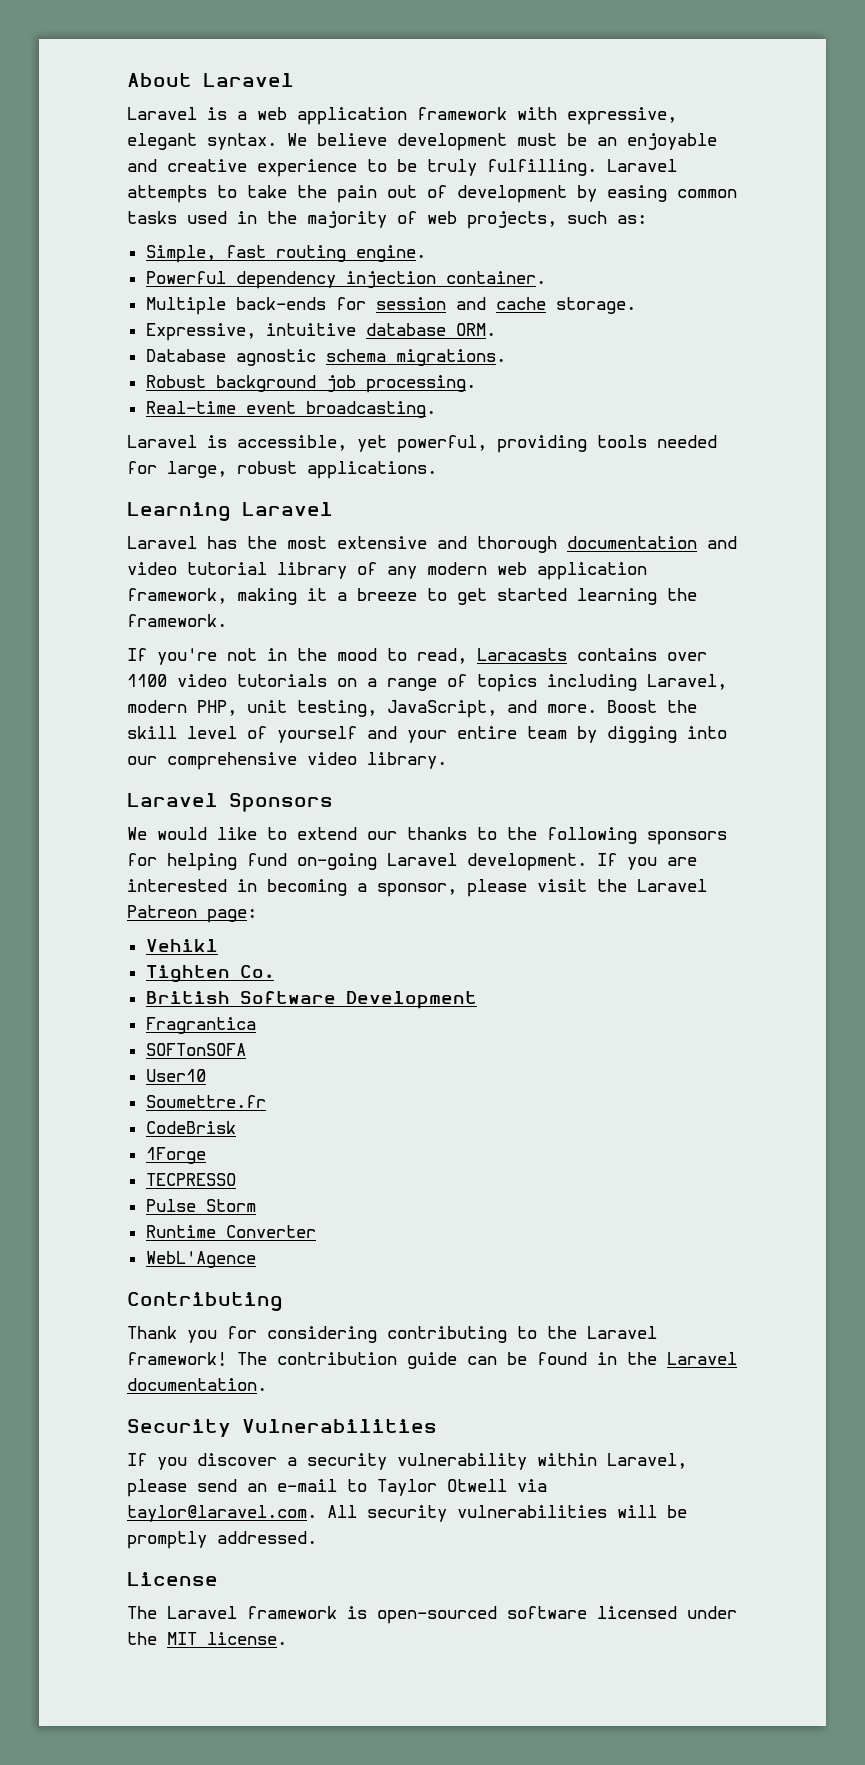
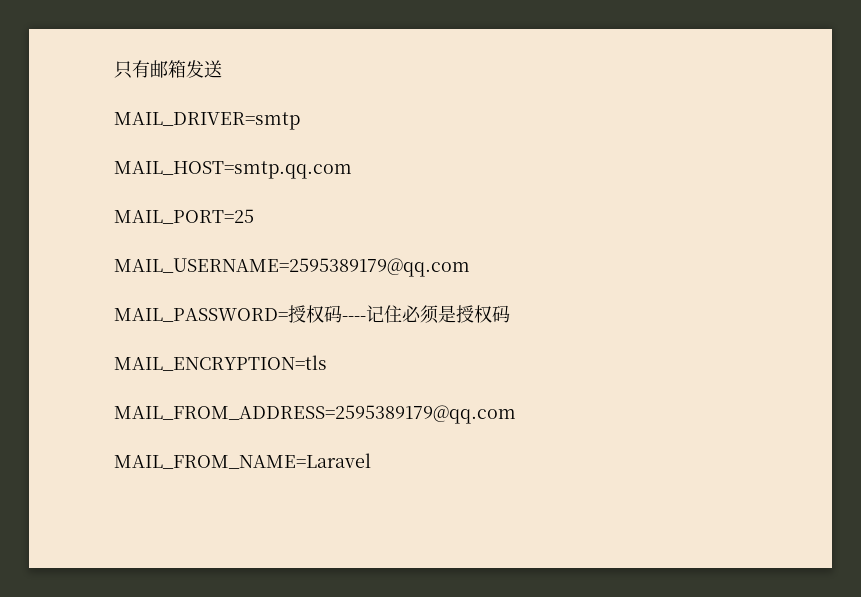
[127,73,294,87] [127,107,677,125] [127,133,717,151] [127,159,677,177] [127,185,737,203] [127,211,647,229] [145,245,426,263] [145,271,546,289] [145,297,636,315] [145,323,496,341] [145,349,506,366] [145,375,476,393] [145,401,436,418] [127,435,717,453] [127,461,437,479] [127,502,333,521] [127,536,737,553] [127,562,647,580] [127,588,697,605] [127,614,227,627] [127,648,707,665] [127,674,727,692] [127,700,697,718] [127,726,727,743] [127,752,447,770] [127,793,333,812] [127,827,727,845] [127,853,697,871] [127,879,707,897] [127,905,257,923] [145,939,218,952] [145,965,274,983] [145,991,477,1009] [145,1017,256,1034] [145,1043,246,1056] [145,1069,206,1082] [145,1095,266,1108] [145,1121,236,1134] [145,1147,206,1164] [145,1173,236,1186] [145,1199,256,1212] [145,1225,316,1238] [145,1251,256,1268] [127,1292,283,1311] [127,1326,657,1343] [127,1352,737,1369] [127,1378,267,1391] [127,1419,437,1437] [127,1453,687,1470] [127,1479,547,1497] [127,1505,687,1522] [127,1531,317,1549] [127,1572,218,1586] [127,1606,737,1624] [127,1632,287,1645] About Laravel // Laravel is a web application framework with expressive, elegant syntax. We believe development must be an enjoyable and creative experience to be truly fulfilling. Laravel attempts to take the pain out of development by easing common tasks used in the majority of web projects, such as: // Simple, fast routing engine. // Powerful dependency injection container. // Multiple back-ends for session and cache storage. // Expressive, intuitive database ORM. // Database agnostic schema migrations. // Robust background job processing. // Real-time event broadcasting. // Laravel is accessible, yet powerful, providing tools needed for large, robust applications. // Learning Laravel // Laravel has the most extensive and thorough documentation and video tutorial library of any modern web application framework, making it a breeze to get started learning the framework. // If you're not in the mood to read, Laracasts contains over 1100 video tutorials on a range of topics including Laravel, modern PHP, unit testing, JavaScript, and more. Boost the skill level of yourself and your entire team by digging into our comprehensive video library. // Laravel Sponsors // We would like to extend our thanks to the following sponsors for helping fund on-going Laravel development. If you are interested in becoming a sponsor, please visit the Laravel Patreon page: // Vehikl // Tighten Co. // British Software Development // Fragrantica // SOFTonSOFA // User10 // Soumettre.fr // CodeBrisk // 1Forge // TECPRESSO // Pulse Storm // Runtime Converter // WebL'Agence // Contributing // Thank you for considering contributing to the Laravel framework! The contribution guide can be found in the Laravel documentation. // Security Vulnerabilities // If you discover a security vulnerability within Laravel, please send an e-mail to Taylor Otwell via taylor@laravel.com. All security vulnerabilities will be promptly addressed. // License // The Laravel framework is open-sourced software licensed under the MIT license. -> [114,60,222,79] [114,112,300,130] [114,161,352,179] [114,209,254,224] [114,258,470,277] [114,305,510,324] [114,355,327,371] [114,405,516,424] [114,453,371,469] 只有邮箱发送 // MAIL_DRIVER=smtp // MAIL_HOST=smtp.qq.com // MAIL_PORT=25 // MAIL_USERNAME=2595389179@qq.com // MAIL_PASSWORD=授权码----记住必须是授权码 // MAIL_ENCRYPTION=tls // MAIL_FROM_ADDRESS=2595389179@qq.com // MAIL_FROM_NAME=Laravel

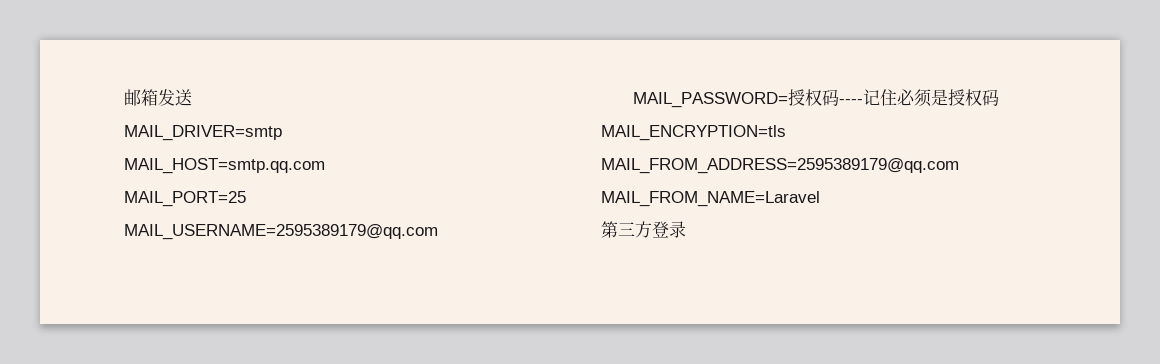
[114,60,150,79] 只有 -> (124, 97) none
(371, 461) none -> [601,221,686,238] // 第三方登录

